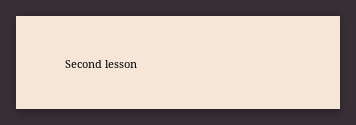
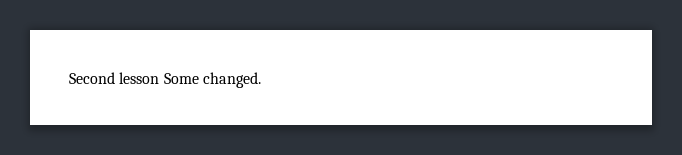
(137, 64) none -> [163,72,261,88] Some changed.

